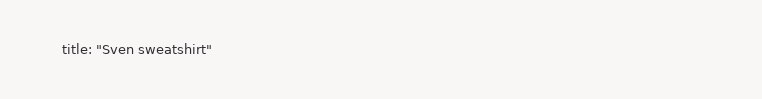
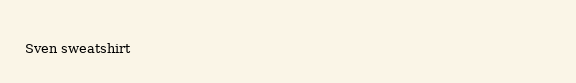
[62,43,212,54] title: "Sven sweatshirt" -> [25,43,131,53] Sven sweatshirt

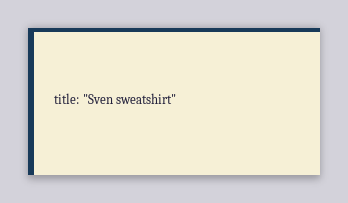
[25,43,131,53] Sven sweatshirt -> [54,93,177,104] title: "Sven sweatshirt"

